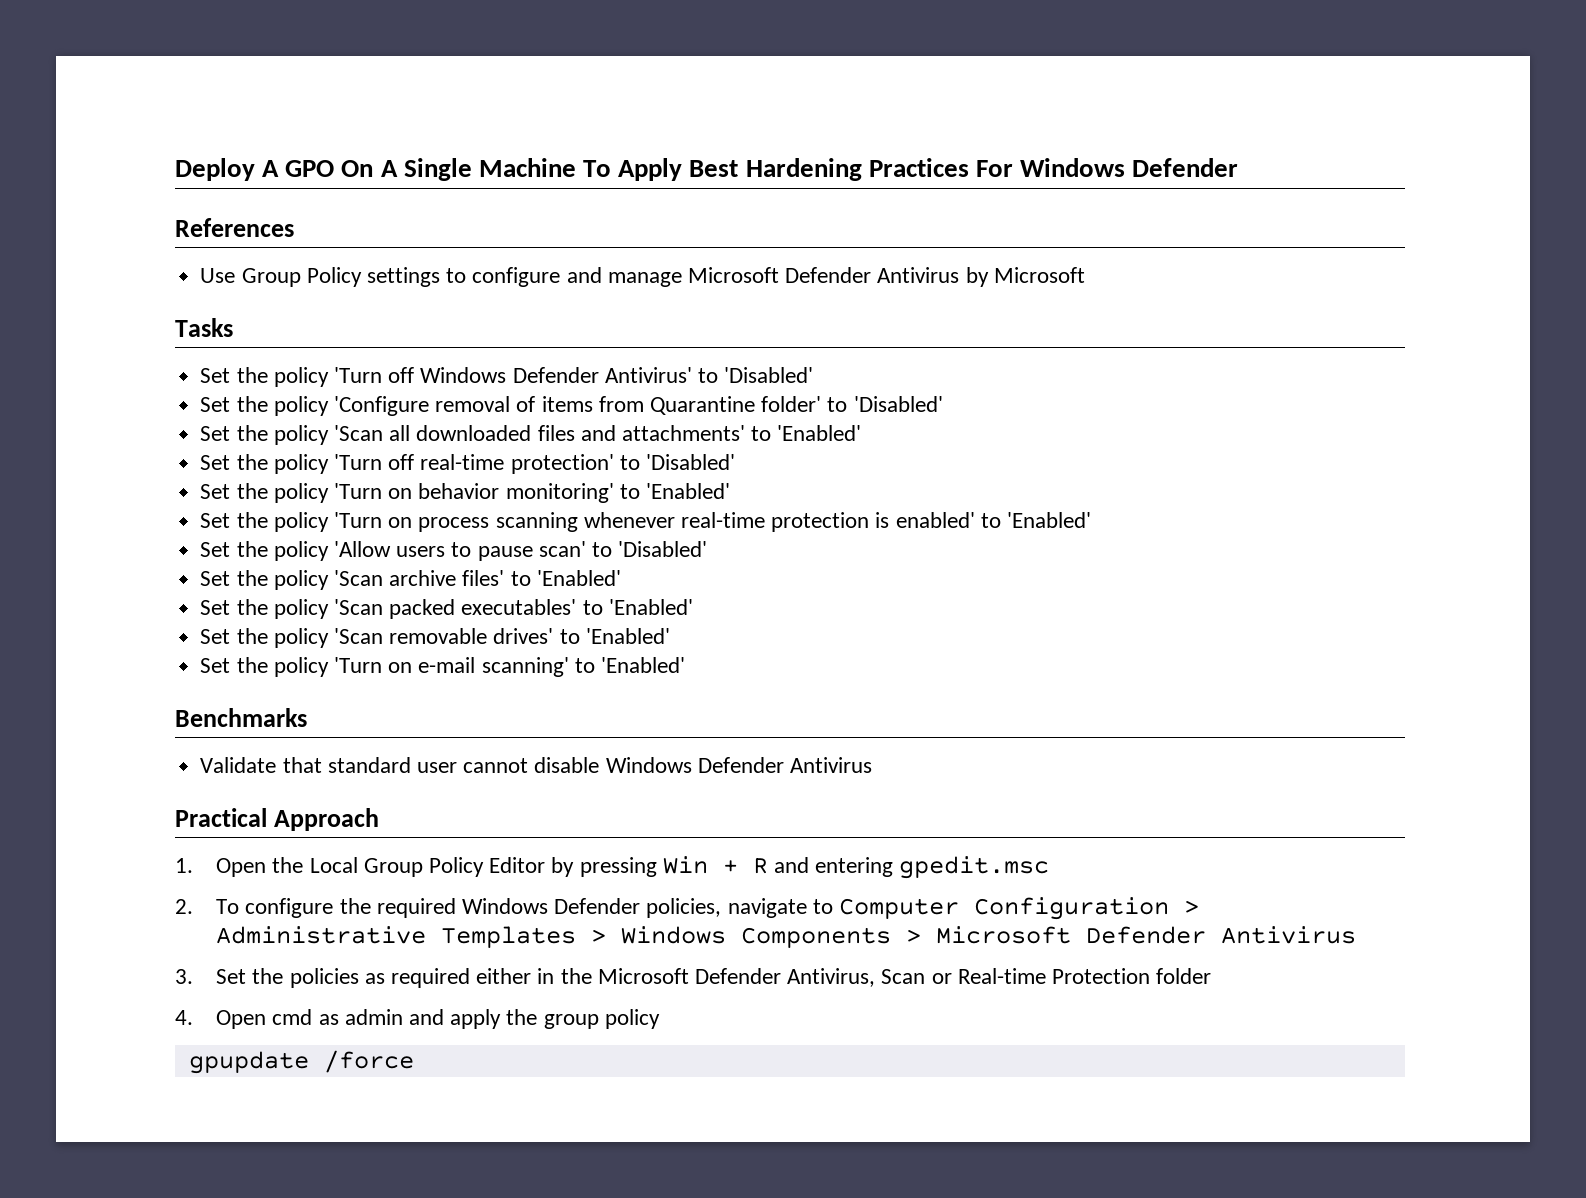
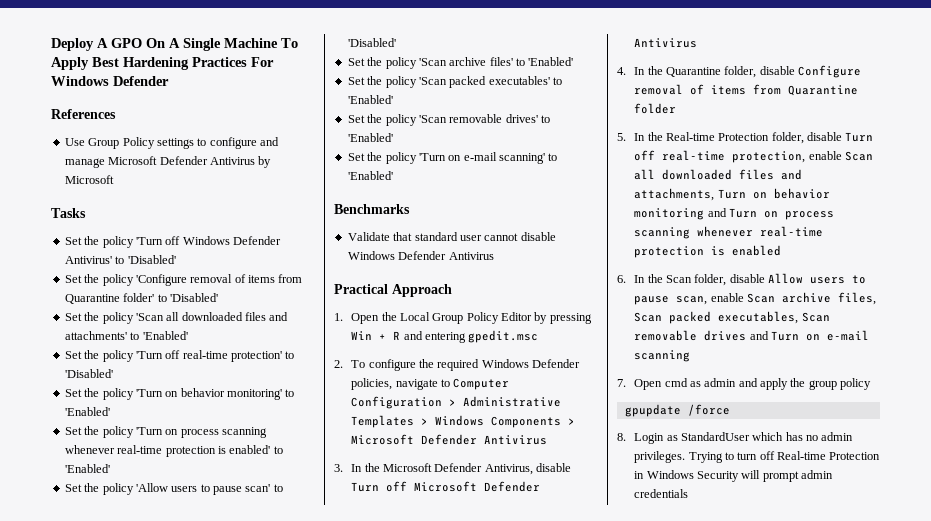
[216,968,1212,988] [175,1010,193,1025] Set the policies as required either in the Microsoft Defender Antivirus, Scan or Real-time Protection folder // 4. -> [351,463,572,475] [351,481,541,492] [634,38,698,48] [617,65,862,78] [634,84,859,96] [634,103,677,114] [617,132,874,144] [634,150,873,163] [634,169,803,180] [634,188,830,201] [634,208,834,220] [634,226,824,239] [634,245,782,258] [617,273,867,286] [634,292,876,305] [634,311,830,324] [634,330,869,341] [634,350,691,362] [617,379,626,387] In the Microsoft Defender Antivirus, disable Turn off Microsoft Defender Antivirus // 4. In the Quarantine folder, disable Configure removal of items from Quarantine folder // 5. In the Real-time Protection folder, disable Turn off real-time protection, enable Scan all downloaded files and attachments, Turn on behavior monitoring and Turn on process scanning whenever real-time protection is enabled // 6. In the Scan folder, disable Allow users to pause scan, enable Scan archive files, Scan packed executables, Scan removable drives and Turn on e-mail scanning // 7.
(414, 1061) none -> [617,432,854,444] [634,451,881,463] [634,470,834,482] [634,489,689,498] // 8. Login as StandardUser which has no admin privileges. Trying to turn off Real-time Protection in Windows Security will prompt admin credentials

